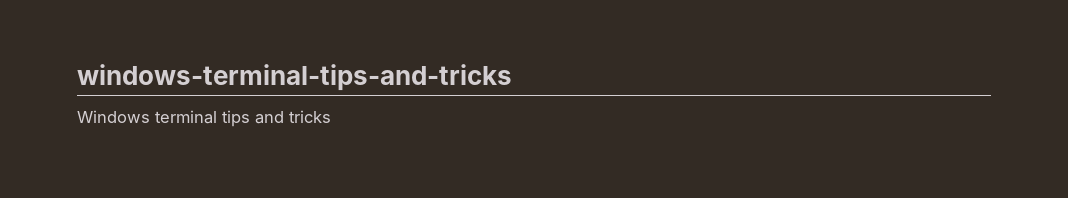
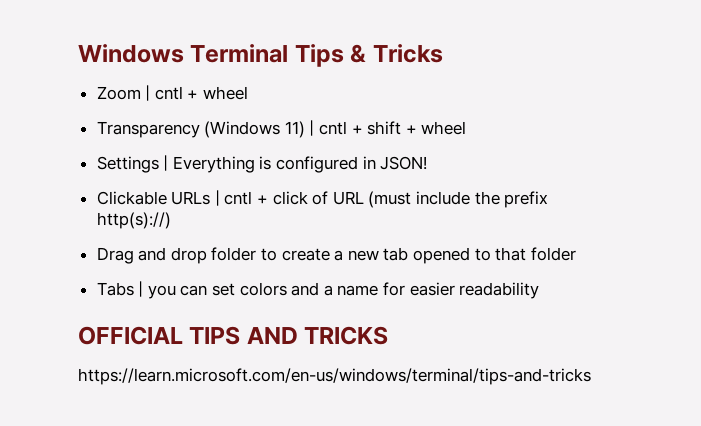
[77,64,512,91] [77,110,331,127] windows-terminal-tips-and-tricks // Windows terminal tips and tricks -> [78,44,443,67] [96,85,249,101] [96,120,467,138] [96,155,428,173] [96,190,549,208] [96,212,171,229] [96,247,576,264] [96,281,540,299] [78,326,389,345] [78,368,591,385] Windows Terminal Tips & Tricks // Zoom | cntl + wheel // Transparency (Windows 11) | cntl + shift + wheel // Settings | Everything is configured in JSON! // Clickable URLs | cntl + click of URL (must include the prefix http(s)://) // Drag and drop folder to create a new tab opened to that folder // Tabs | you can set colors and a name for easier readability // OFFICIAL TIPS AND TRICKS // https://learn.microsoft.com/en-us/windows/terminal/tips-and-tricks

